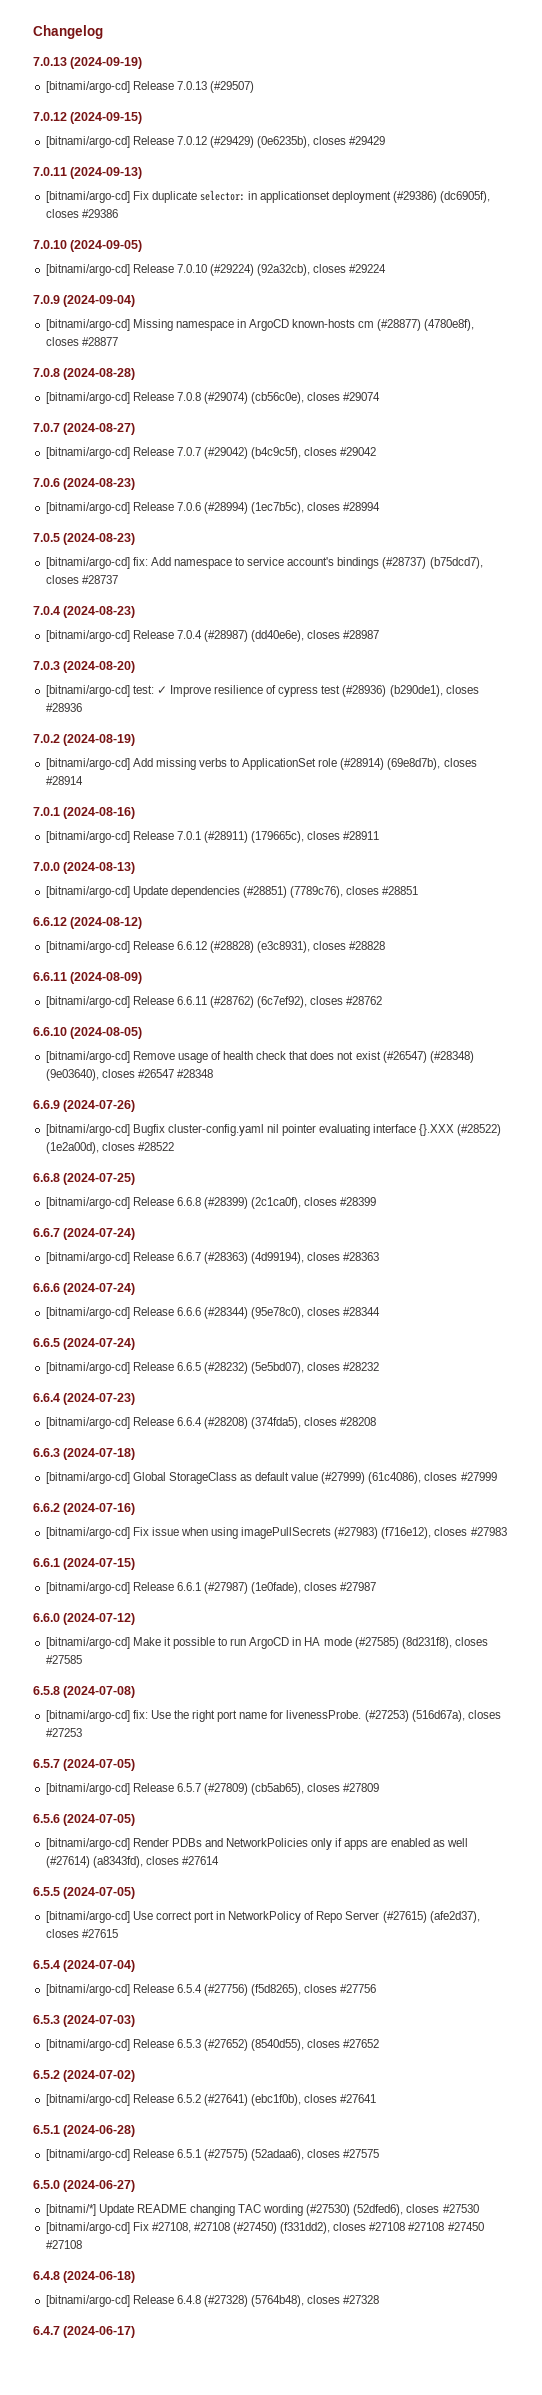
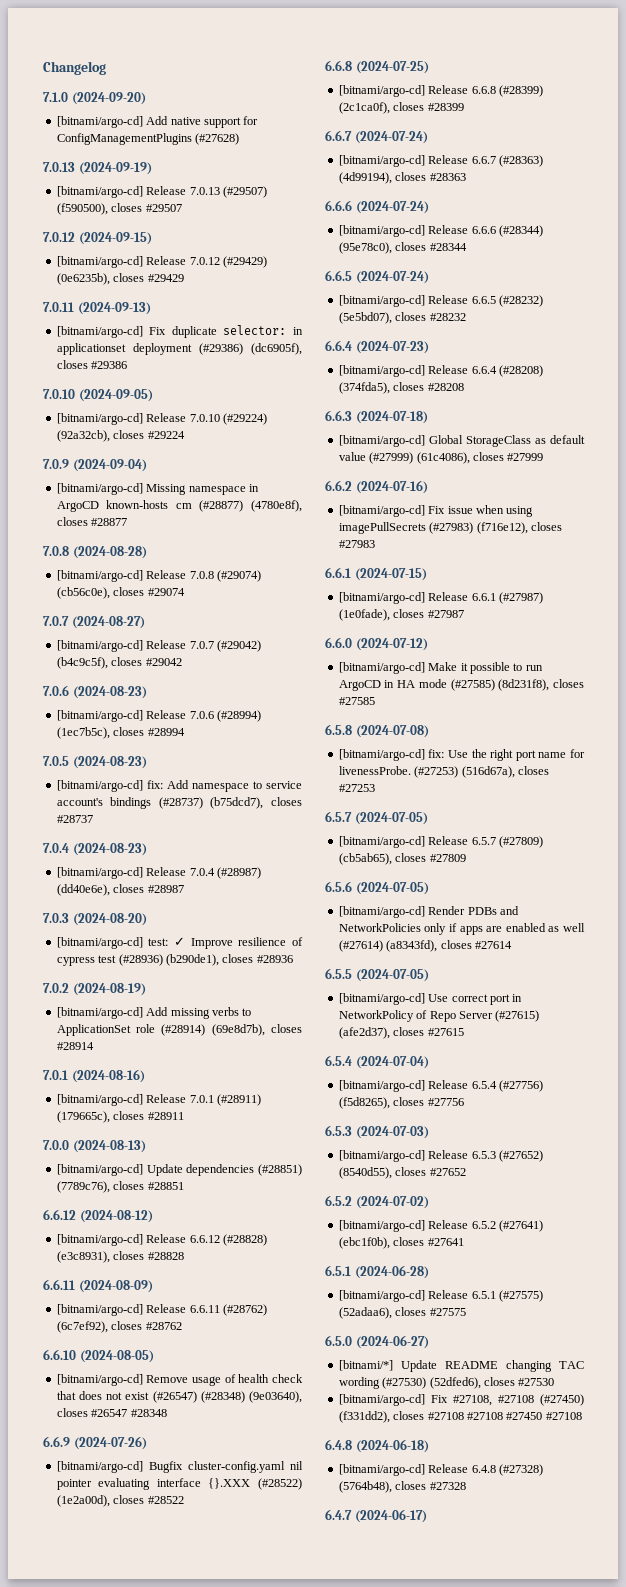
(103, 32) none -> [43,92,146,105] [56,116,259,128] [56,133,240,145] // 7.1.0 (2024-09-20) // [bitnami/argo-cd] Add native support for ConfigManagementPlugins (#27628)
(254, 87) none -> [56,203,182,215] (f590500), closes #29507

